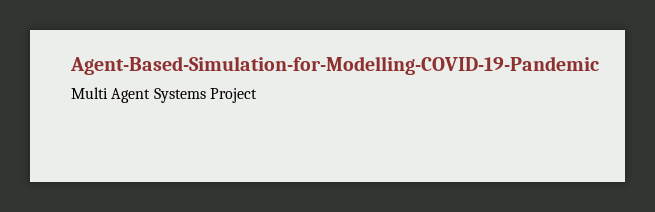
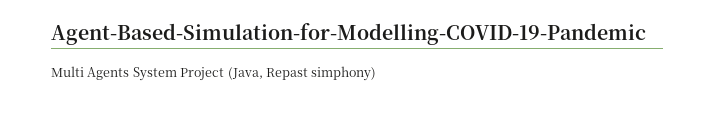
[111,88,257,103] Agent Systems Project -> [87,66,377,81] Agents System Project (Java, Repast simphony)

